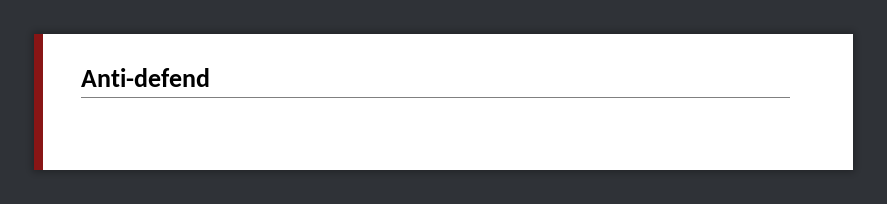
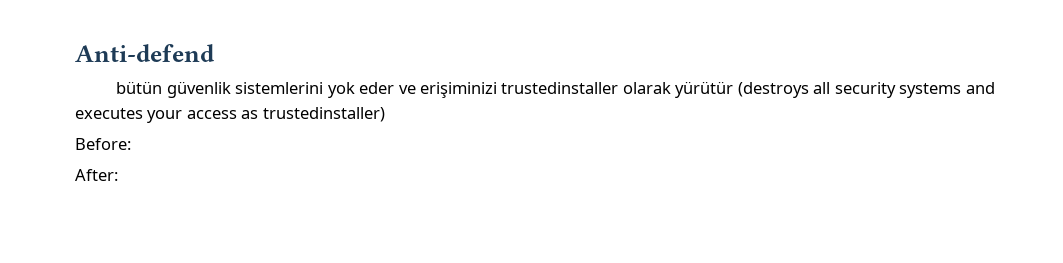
(210, 77) none -> [116,81,995,98] [75,107,385,123] [75,138,131,150] [75,169,118,181] // bütün güvenlik sistemlerini yok eder ve erişiminizi trustedinstaller olarak yürütür (destroys all security systems and executes your access as trustedinstaller) // Before: // After:

